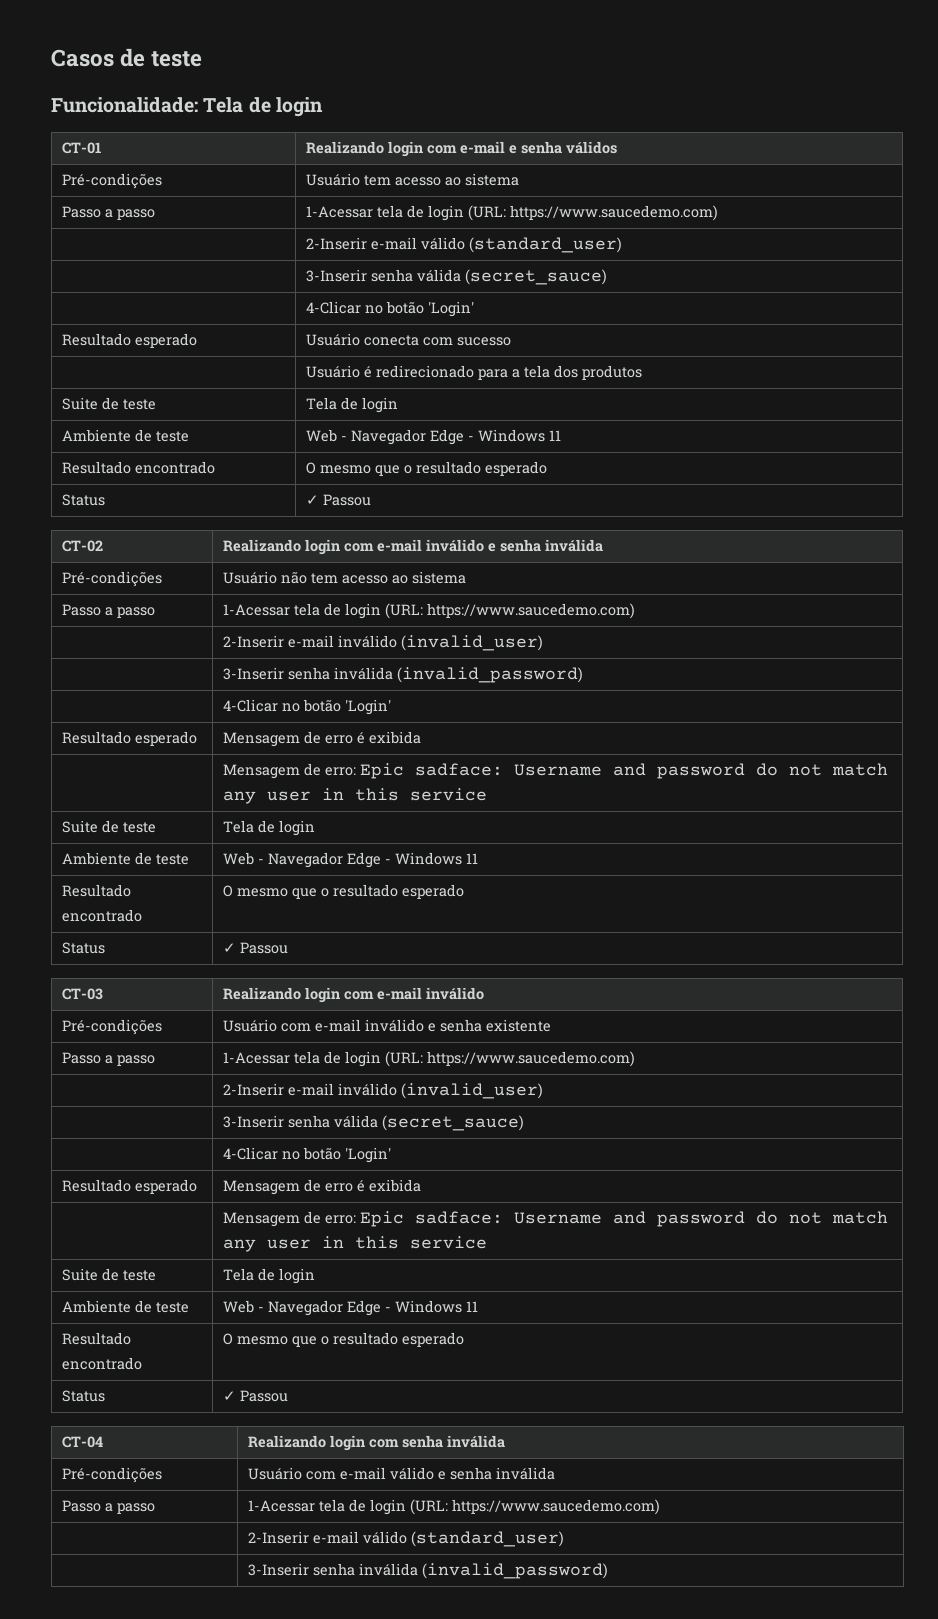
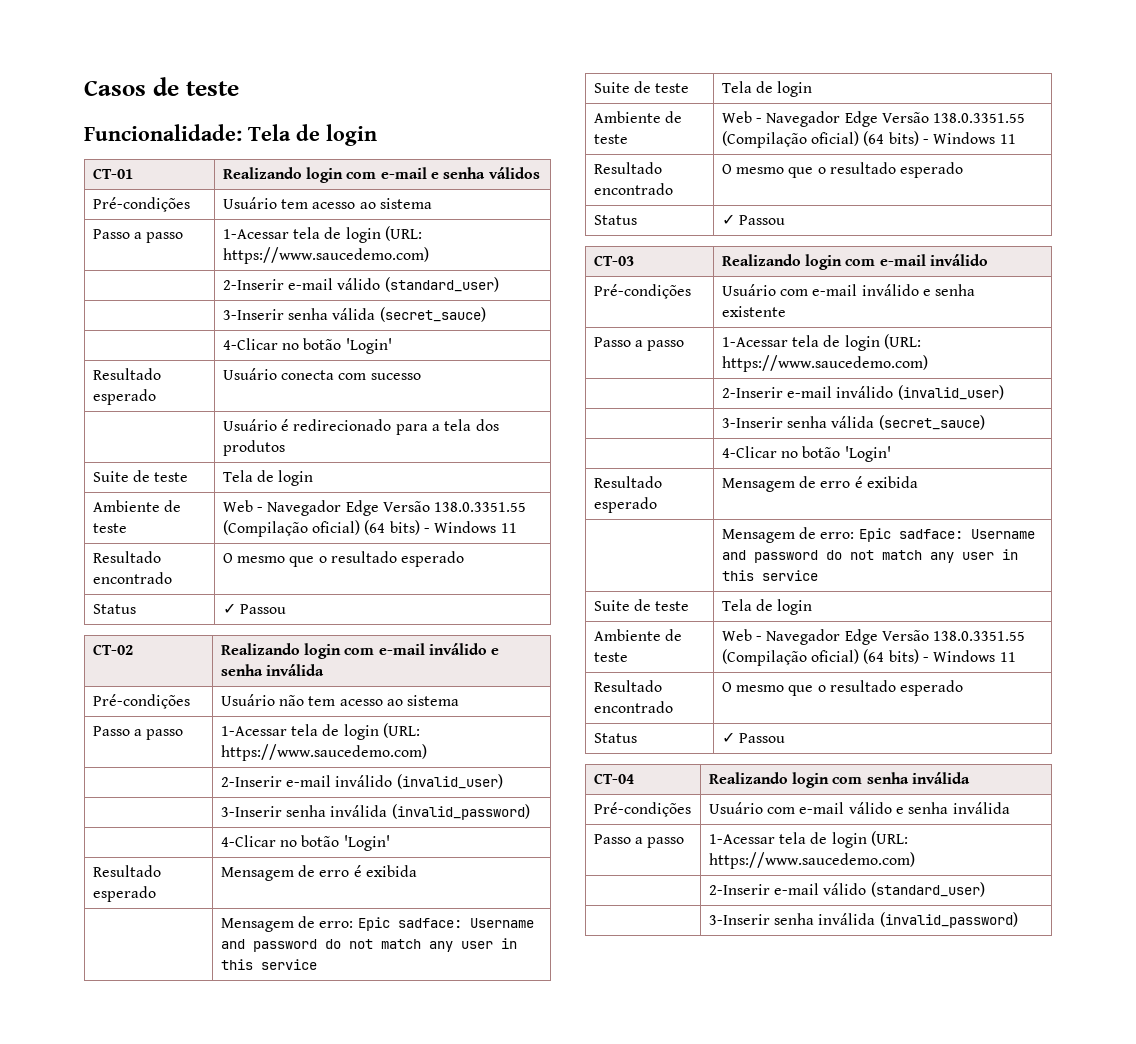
(465, 437) none -> [383,501,527,512] [222,520,420,537] Versão 138.0.3351.55 (Compilação oficial) (64 bits)
(382, 860) none -> [882,112,1026,123] [721,131,919,148] Versão 138.0.3351.55 (Compilação oficial) (64 bits)
(382, 1308) none -> [882,630,1026,641] [721,649,919,666] Versão 138.0.3351.55 (Compilação oficial) (64 bits)

